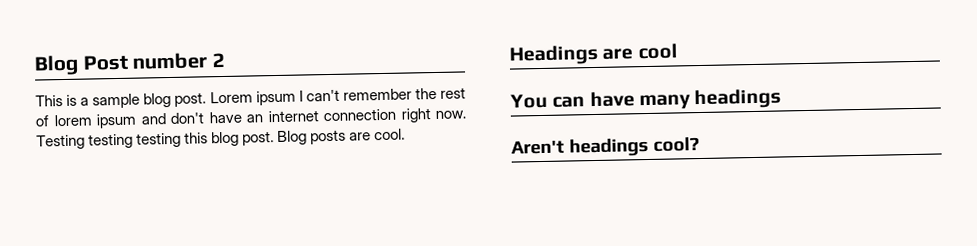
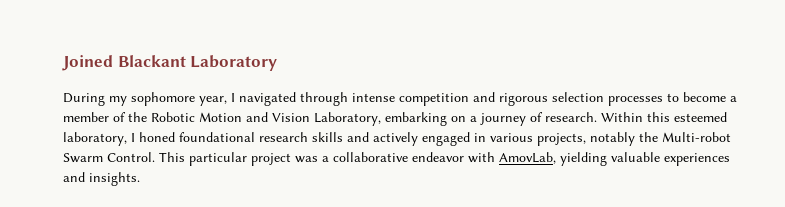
[34,52,225,76] [35,87,466,109] [35,108,466,129] [36,128,406,150] [509,43,678,66] [510,88,782,111] [511,137,700,158] Blog Post number 2 // This is a sample blog post. Lorem ipsum I can't remember the rest of lorem ipsum and don't have an internet connection right now. Testing testing testing this blog post. Blog posts are cool. // Headings are cool // You can have many headings // Aren't headings cool? -> [62,55,278,71] [63,92,737,106] [63,112,727,126] [63,132,731,146] [63,152,730,166] [63,172,140,186] Joined Blackant Laboratory // During my sophomore year, I navigated through intense competition and rigorous selection processes to become a member of the Robotic Motion and Vision Laboratory, embarking on a journey of research. Within this esteemed laboratory, I honed foundational research skills and actively engaged in various projects, notably the Multi-robot Swarm Control. This particular project was a collaborative endeavor with AmovLab, yielding valuable experiences and insights.

